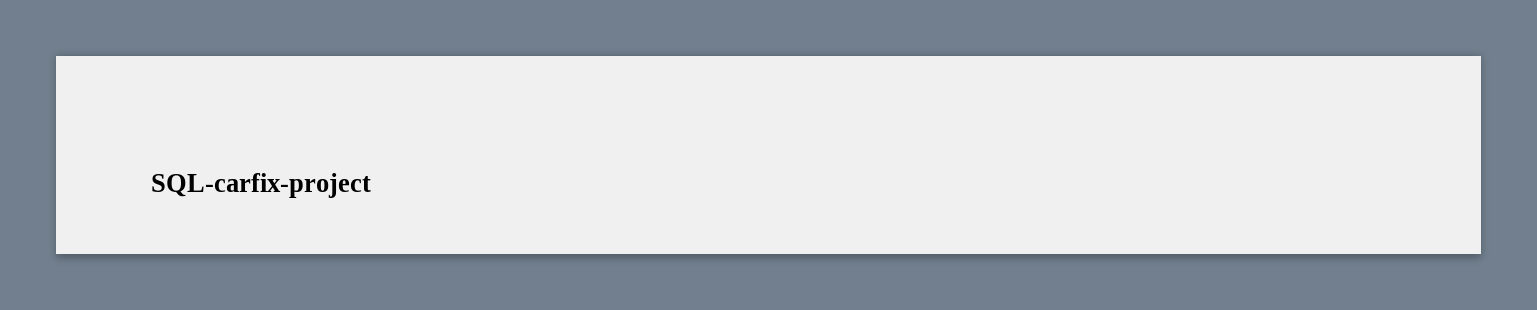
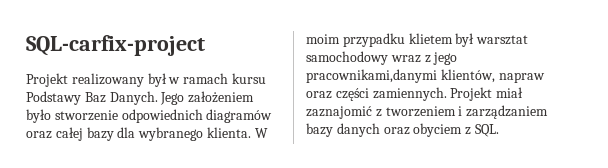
(371, 185) none -> [26,73,266,87] [26,91,255,105] [26,109,273,123] [26,127,268,141] [306,33,529,47] [306,51,458,65] [306,69,545,83] [306,87,524,101] [306,105,549,119] [306,123,499,137] // Projekt realizowany był w ramach kursu Podstawy Baz Danych. Jego założeniem było stworzenie odpowiednich diagramów oraz całej bazy dla wybranego klienta. W moim przypadku klietem był warsztat samochodowy wraz z jego pracownikami,danymi klientów, napraw oraz części zamiennych. Projekt miał zaznajomić z tworzeniem i zarządzaniem bazy danych oraz obyciem z SQL.

